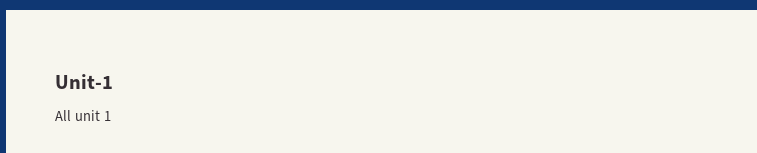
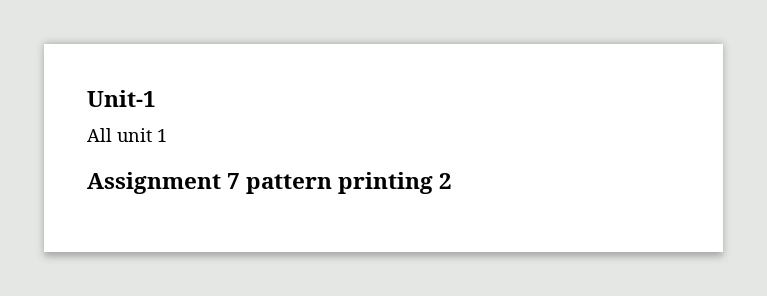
(111, 116) none -> [87,172,453,194] // Assignment 7 pattern printing 2

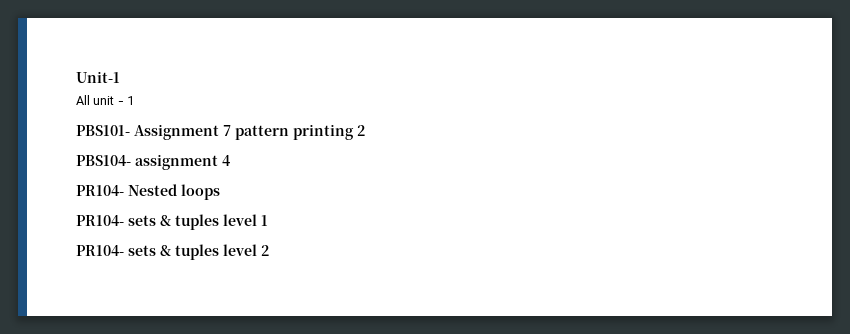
[157,129,167,142] 1 // -> [117,96,135,105] [76,125,130,136] - 1 // PBS101-
(453, 181) none -> [76,154,230,170] [76,184,220,200] [76,214,268,230] [76,244,269,260] // PBS104- assignment 4 // PR104- Nested loops // PR104- sets & tuples level 1 // PR104- sets & tuples level 2

